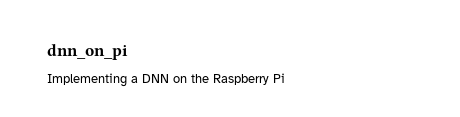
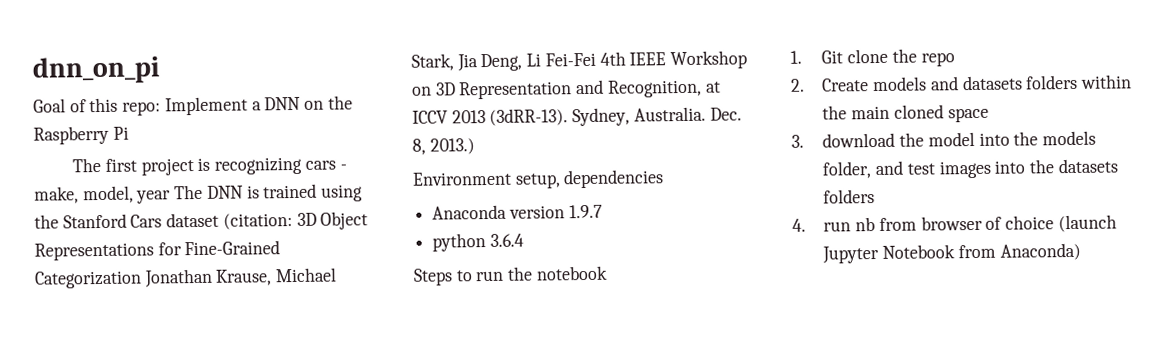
[47,73,127,87] Implementing -> [33,96,248,116] Goal of this repo: Implement
(285, 78) none -> [72,156,347,176] [34,183,364,204] [34,211,369,230] [34,240,281,261] [34,267,338,289] [411,50,748,72] [412,79,721,100] [412,106,742,127] [412,138,475,155] [412,169,665,189] [432,204,603,220] [432,233,524,252] [413,265,608,286] [790,48,955,67] [790,74,1133,92] [822,104,989,123] [791,130,1097,148] [822,158,1118,179] [823,189,876,204] [792,214,1117,233] [822,242,1081,264] // The first project is recognizing cars - make, model, year The DNN is trained using the Stanford Cars dataset (citation: 3D Object Representations for Fine-Grained Categorization Jonathan Krause, Michael Stark, Jia Deng, Li Fei-Fei 4th IEEE Workshop on 3D Representation and Recognition, at ICCV 2013 (3dRR-13). Sydney, Australia. Dec. 8, 2013.) // Environment setup, dependencies // Anaconda version 1.9.7 // python 3.6.4 // Steps to run the notebook // 1. Git clone the repo // 2. Create models and datasets folders within the main cloned space // 3. download the model into the models folder, and test images into the datasets folders // 4. run nb from browser of choice (launch Jupyter Notebook from Anaconda)

